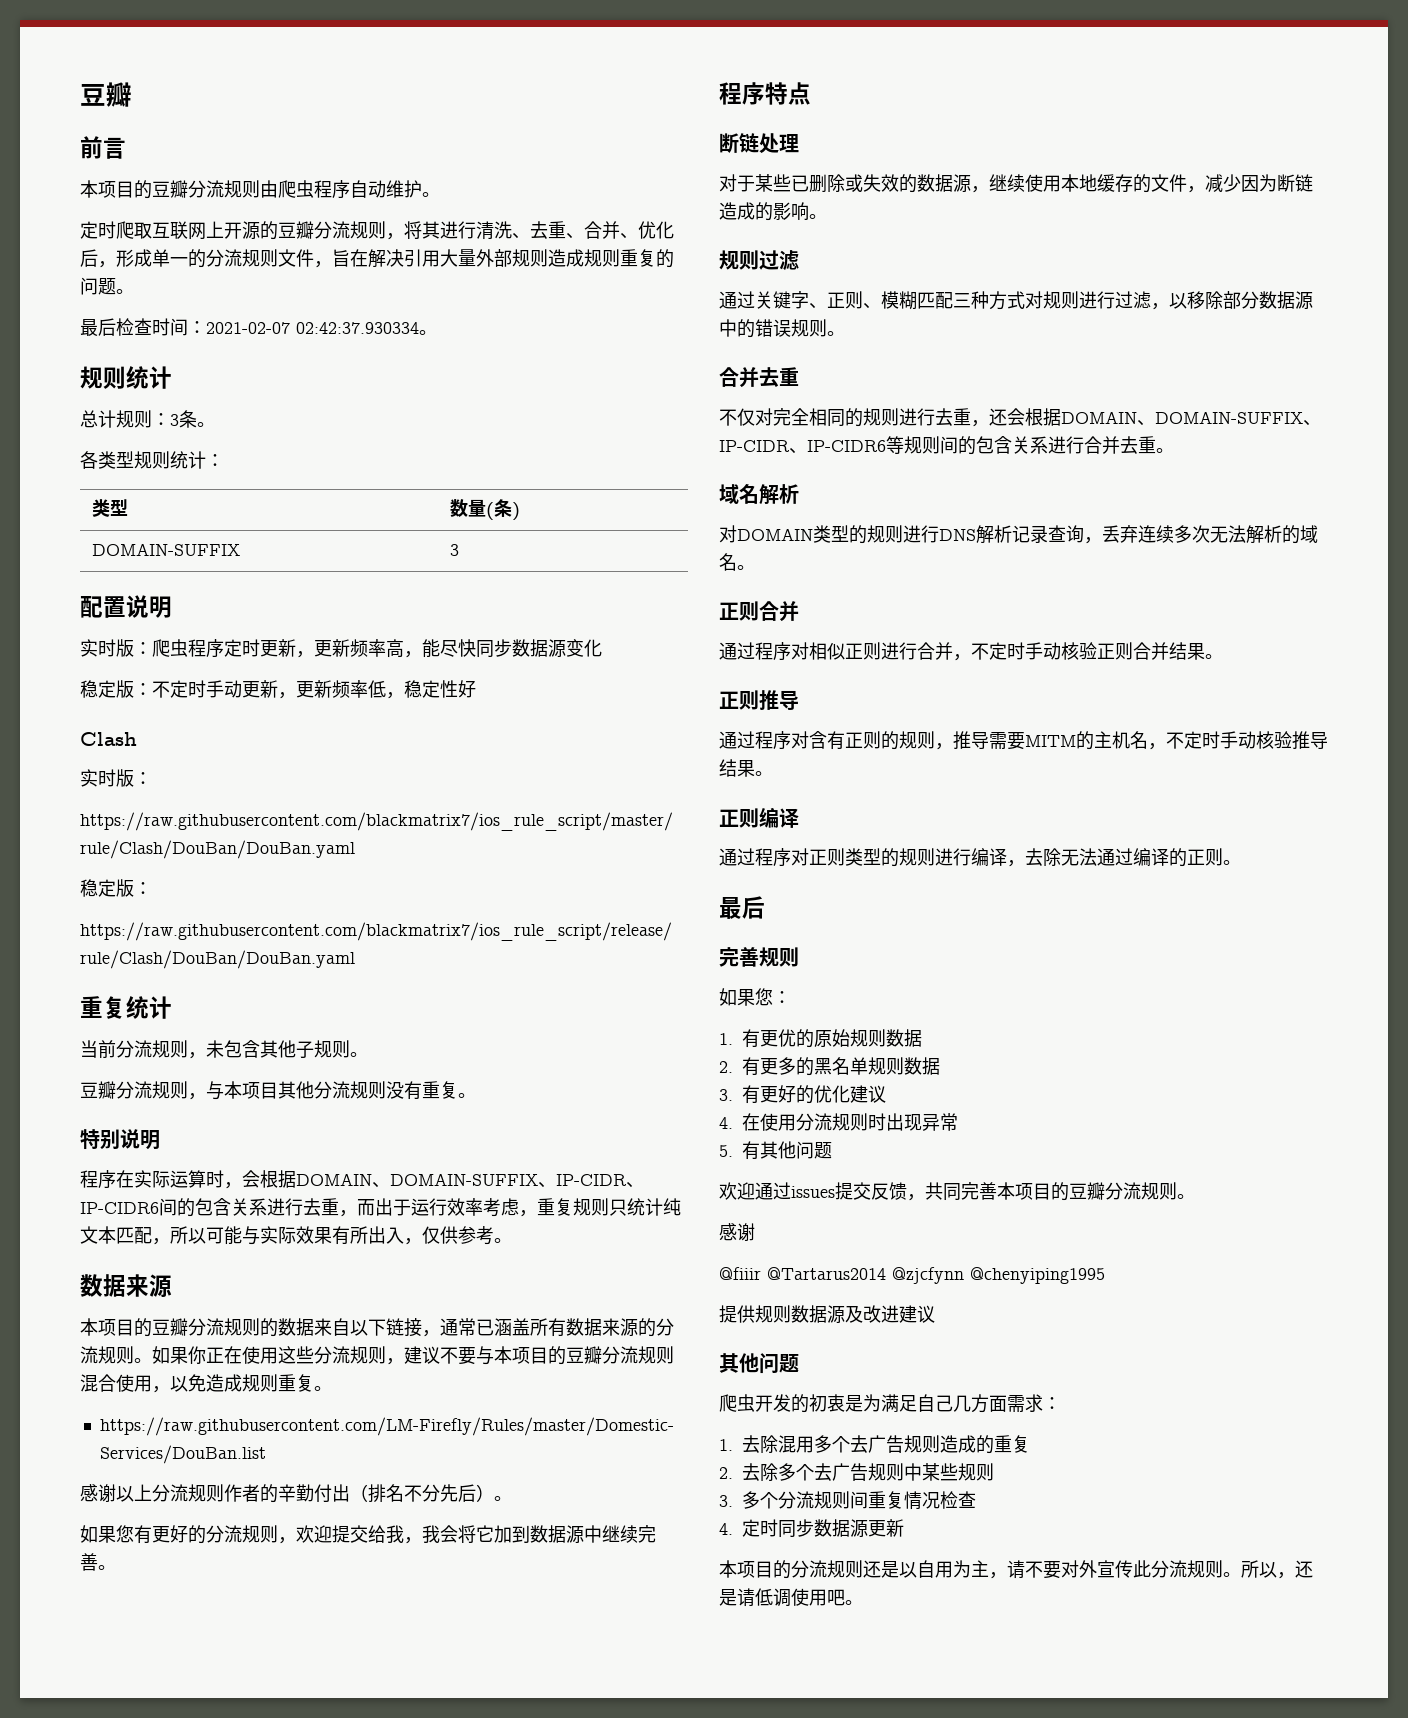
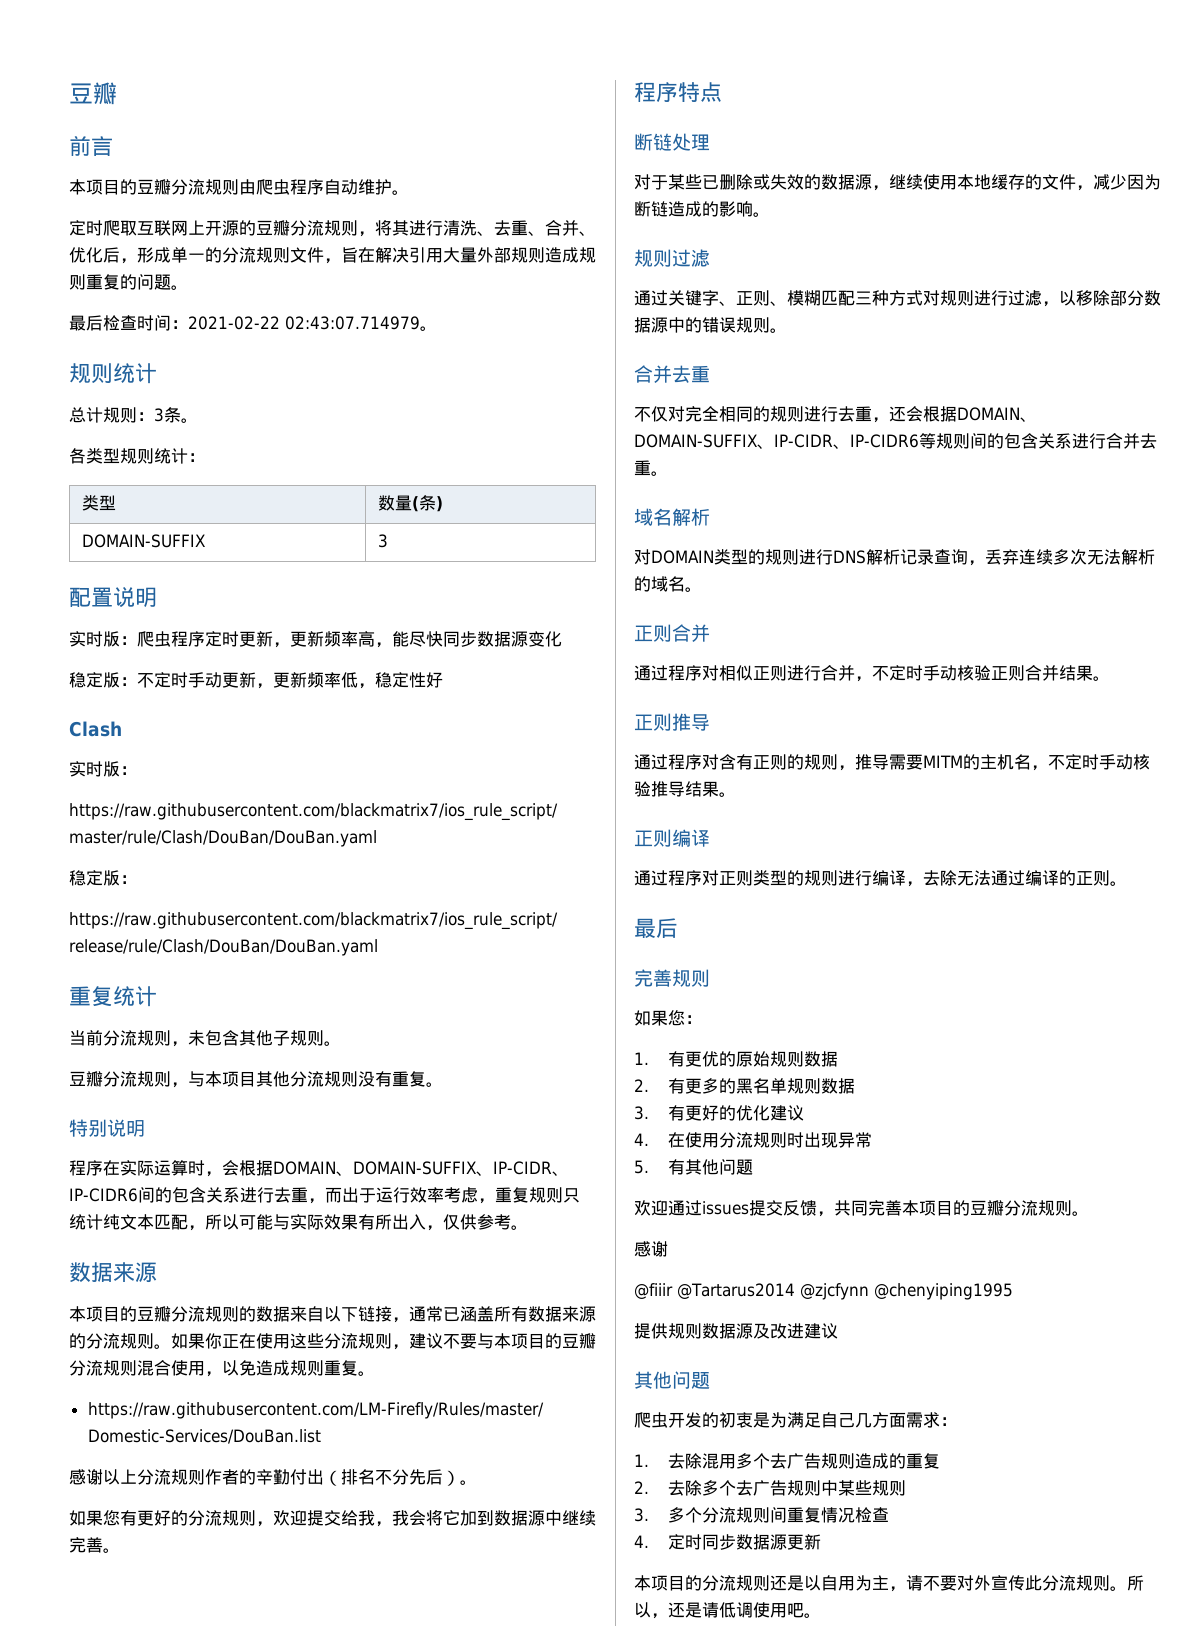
[206,322,419,334] 2021-02-07 02:42:37.930334 -> [188,316,420,330] 2021-02-22 02:43:07.714979

